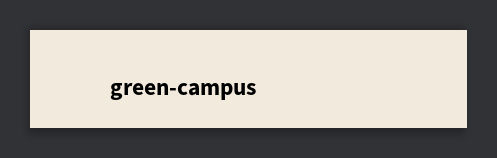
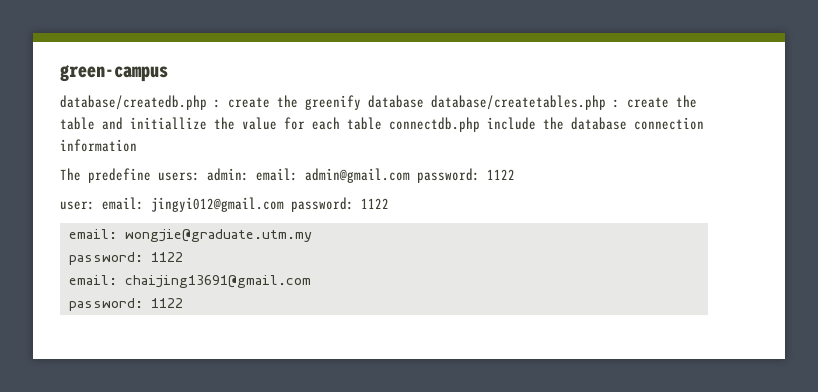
(256, 91) none -> [60,95,697,110] [60,117,704,132] [60,139,137,152] [60,168,515,183] [60,197,389,212] [68,229,312,242] [68,252,183,265] [68,275,311,288] [68,298,183,311] // database/createdb.php : create the greenify database database/createtables.php : create the table and initiallize the value for each table connectdb.php include the database connection information // The predefine users: admin: email: admin@gmail.com password: 1122 // user: email: jingyi012@gmail.com password: 1122 // email: wongjie@graduate.utm.my // password: 1122 // email: chaijing13691@gmail.com // password: 1122

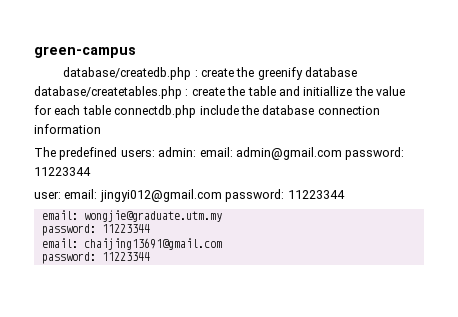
[88,168,151,183] predefine -> [59,147,118,160] predefined
[487,169,515,180] 1122 -> [34,167,91,176] 11223344
[361,198,389,209] 1122 -> [287,190,345,199] 11223344
[150,252,183,262] 1122 -> [101,224,150,233] 11223344
[150,298,183,308] 1122 -> [101,252,150,261] 11223344

